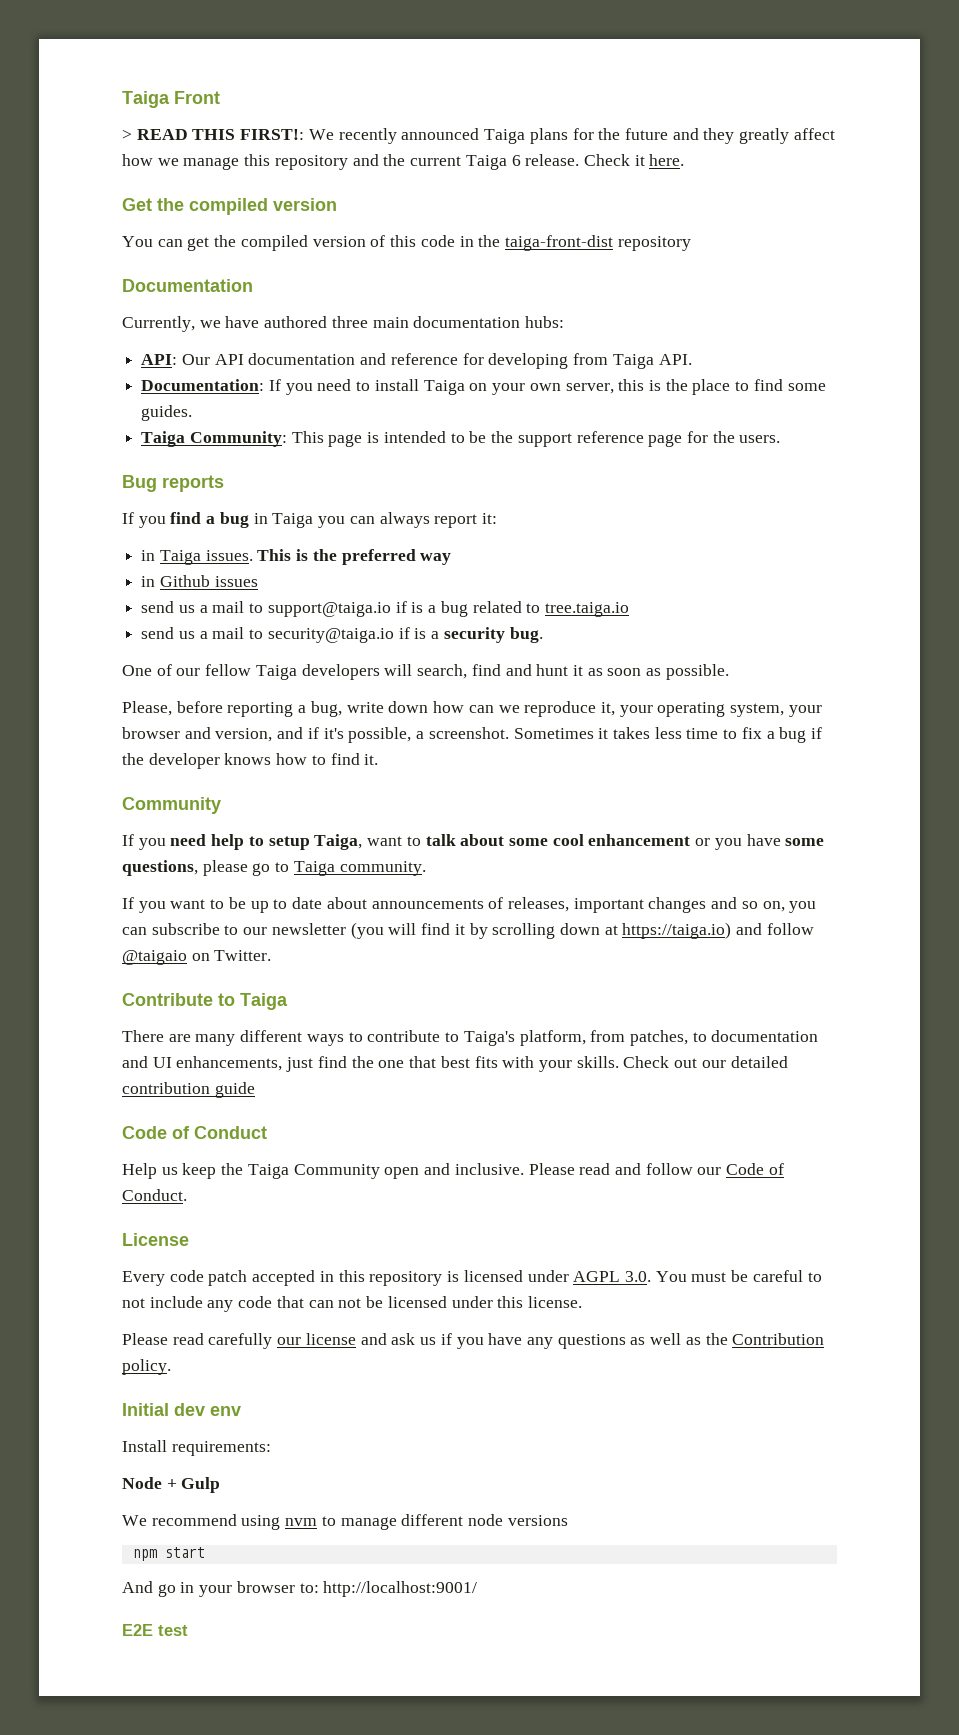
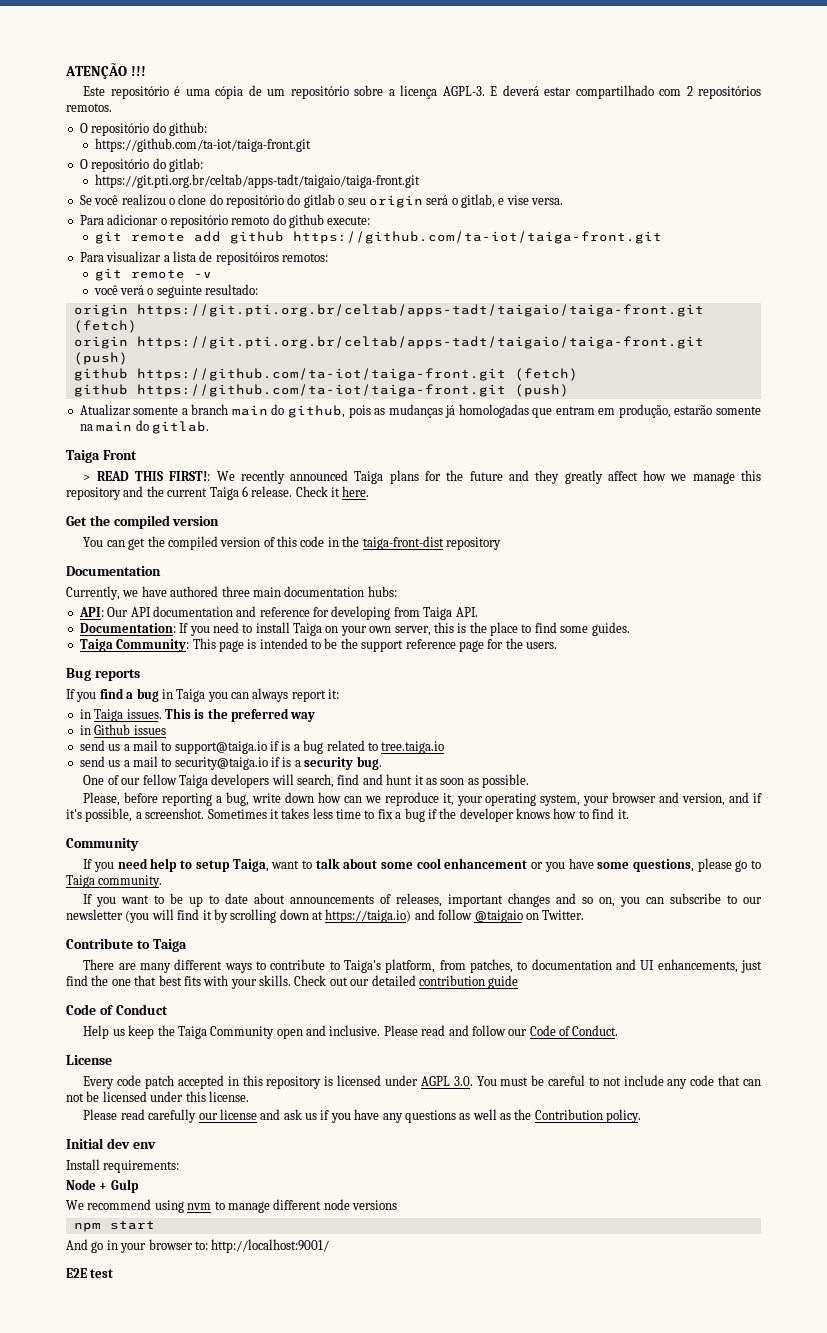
(122, 99) none -> [65,63,146,79] [83,85,761,99] [66,103,112,112] [79,122,207,136] [94,138,311,152] [79,158,203,172] [94,174,420,188] [79,194,564,208] [79,214,371,228] [94,231,662,244] [79,251,328,265] [94,268,212,281] [93,284,259,298] [73,304,704,317] [73,320,137,333] [73,336,704,349] [73,352,128,365] [73,368,578,381] [73,384,569,397] [79,404,761,418] [79,420,209,434] ATENÇÃO !!! // Este repositório é uma cópia de um repositório sobre a licença AGPL-3. E deverá estar compartilhado com 2 repositórios remotos. // O repositório do github: // https://github.com/ta-iot/taiga-front.git // O repositório do gitlab: // https://git.pti.org.br/celtab/apps-tadt/taigaio/taiga-front.git // Se você realizou o clone do repositório do gitlab o seu origin será o gitlab, e vise versa. // Para adicionar o repositório remoto do github execute: // git remote add github https://github.com/ta-iot/taiga-front.git // Para visualizar a lista de repositóiros remotos: // git remote -v // você verá o seguinte resultado: // origin https://git.pti.org.br/celtab/apps-tadt/taigaio/taiga-front.git (fetch) // origin https://git.pti.org.br/celtab/apps-tadt/taigaio/taiga-front.git (push) // github https://github.com/ta-iot/taiga-front.git (fetch) // github https://github.com/ta-iot/taiga-front.git (push) // Atualizar somente a branch main do github, pois as mudanças já homologadas que entram em produção, estarão somente na main do gitlab. //

